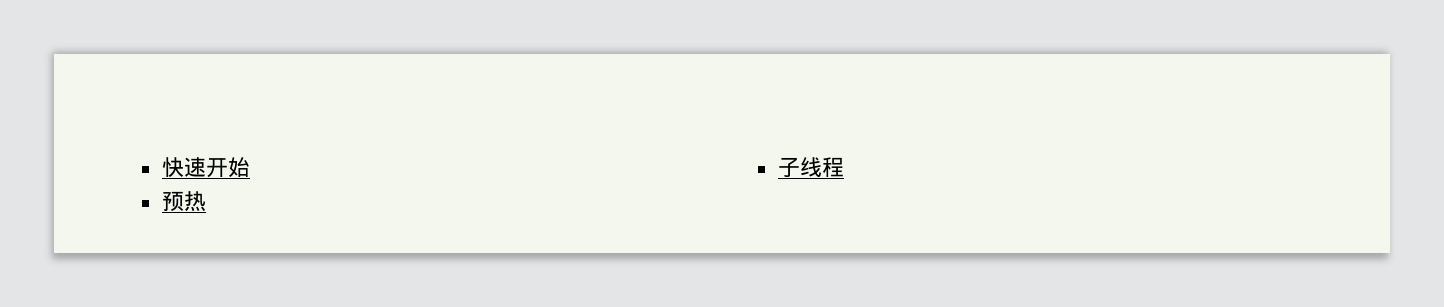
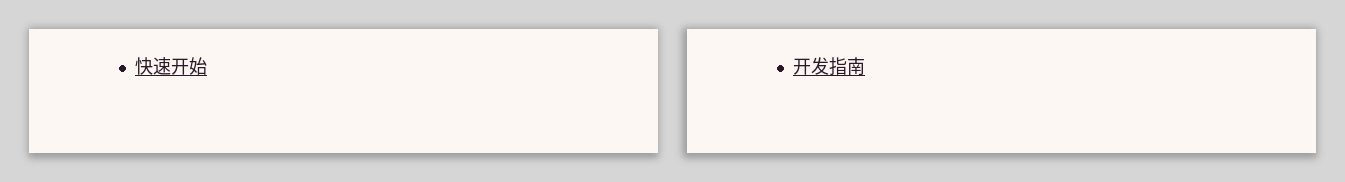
[161,191,206,212] [777,157,844,178] 预热 // 子线程 -> [792,57,865,76] 开发指南

